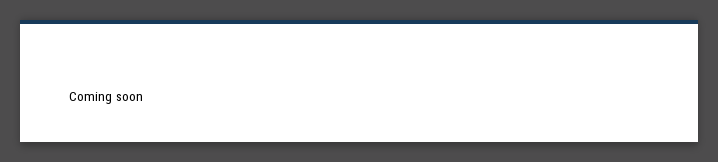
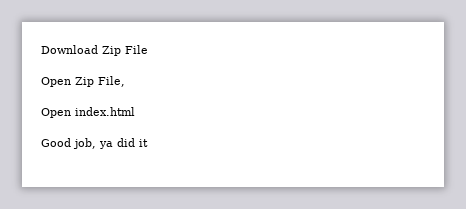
[69,92,143,104] Coming soon -> [41,45,148,56] [41,76,125,87] [41,107,135,118] [41,138,148,149] Download Zip File // Open Zip File, // Open index.html // Good job, ya did it

